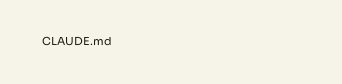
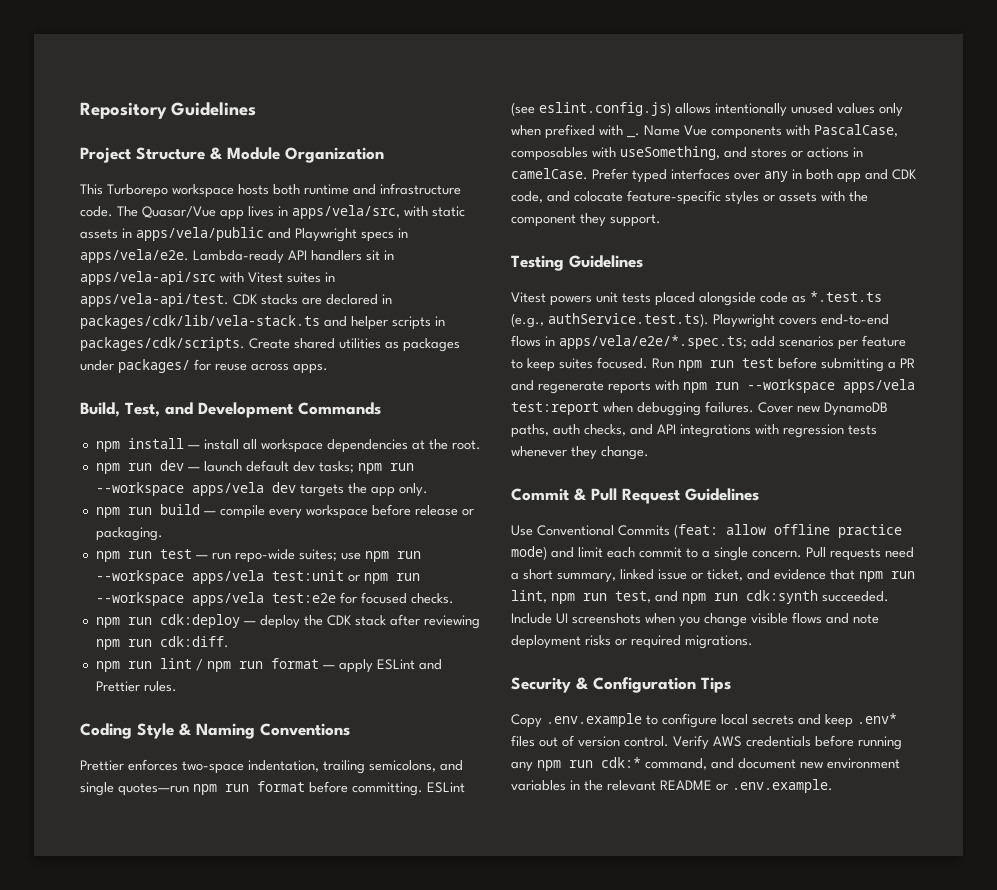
[42,36,112,46] CLAUDE.md -> [80,102,256,119] [80,147,384,163] [80,183,461,198] [80,205,465,220] [80,227,408,242] [80,249,394,264] [80,271,335,285] [80,293,392,307] [80,315,445,330] [80,337,460,352] [80,359,328,374] [80,402,381,418] [95,438,481,453] [95,460,414,474] [95,482,428,497] [95,504,474,519] [95,527,163,541] [95,549,421,563] [95,570,420,584] [95,592,454,606] [95,614,480,629] [95,636,229,650] [95,658,442,673] [95,681,177,692] [80,723,350,739] [80,759,463,774] [80,781,465,796] [511,102,903,117] [511,124,898,139] [511,146,863,161] [511,168,916,183] [511,190,868,205] [511,213,661,227] [511,255,643,271] [511,291,882,306] [511,313,889,328] [511,335,906,350] [511,357,915,372] [511,379,915,394] [511,401,888,416] [511,424,877,438] [511,446,649,460] [511,488,759,504] [511,524,902,538] [511,546,914,561] [511,569,915,583] [511,590,889,604] [511,612,879,627] [511,635,753,649] [511,677,731,693] [511,713,897,728] [511,735,902,750] [511,757,900,772] [511,779,833,793] Repository Guidelines // Project Structure & Module Organization // This Turborepo workspace hosts both runtime and infrastructure code. The Quasar/Vue app lives in apps/vela/src, with static assets in apps/vela/public and Playwright specs in apps/vela/e2e. Lambda-ready API handlers sit in apps/vela-api/src with Vitest suites in apps/vela-api/test. CDK stacks are declared in packages/cdk/lib/vela-stack.ts and helper scripts in packages/cdk/scripts. Create shared utilities as packages under packages/ for reuse across apps. // Build, Test, and Development Commands // npm install — install all workspace dependencies at the root. // npm run dev — launch default dev tasks; npm run --workspace apps/vela dev targets the app only. // npm run build — compile every workspace before release or packaging. // npm run test — run repo-wide suites; use npm run --workspace apps/vela test:unit or npm run --workspace apps/vela test:e2e for focused checks. // npm run cdk:deploy — deploy the CDK stack after reviewing npm run cdk:diff. // npm run lint / npm run format — apply ESLint and Prettier rules. // Coding Style & Naming Conventions // Prettier enforces two-space indentation, trailing semicolons, and single quotes—run npm run format before committing. ESLint (see eslint.config.js) allows intentionally unused values only when prefixed with _. Name Vue components with PascalCase, composables with useSomething, and stores or actions in camelCase. Prefer typed interfaces over any in both app and CDK code, and colocate feature-specific styles or assets with the component they support. // Testing Guidelines // Vitest powers unit tests placed alongside code as *.test.ts (e.g., authService.test.ts). Playwright covers end-to-end flows in apps/vela/e2e/*.spec.ts; add scenarios per feature to keep suites focused. Run npm run test before submitting a PR and regenerate reports with npm run --workspace apps/vela test:report when debugging failures. Cover new DynamoDB paths, auth checks, and API integrations with regression tests whenever they change. // Commit & Pull Request Guidelines // Use Conventional Commits (feat: allow offline practice mode) and limit each commit to a single concern. Pull requests need a short summary, linked issue or ticket, and evidence that npm run lint, npm run test, and npm run cdk:synth succeeded. Include UI screenshots when you change visible flows and note deployment risks or required migrations. // Security & Configuration Tips // Copy .env.example to configure local secrets and keep .env* files out of version control. Verify AWS credentials before running any npm run cdk:* command, and document new environment variables in the relevant README or .env.example.

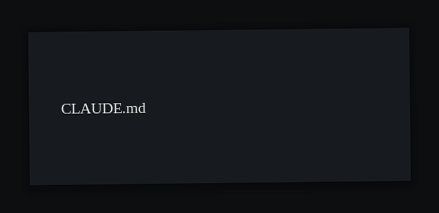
[80,102,256,119] [80,147,384,163] [80,183,461,198] [80,205,465,220] [80,227,408,242] [80,249,394,264] [80,271,335,285] [80,293,392,307] [80,315,445,330] [80,337,460,352] [80,359,328,374] [80,402,381,418] [95,438,481,453] [95,460,414,474] [95,482,428,497] [95,504,474,519] [95,527,163,541] [95,549,421,563] [95,570,420,584] [95,592,454,606] [95,614,480,629] [95,636,229,650] [95,658,442,673] [95,681,177,692] [80,723,350,739] [80,759,463,774] [80,781,465,796] [511,102,903,117] [511,124,898,139] [511,146,863,161] [511,168,916,183] [511,190,868,205] [511,213,661,227] [511,255,643,271] [511,291,882,306] [511,313,889,328] [511,335,906,350] [511,357,915,372] [511,379,915,394] [511,401,888,416] [511,424,877,438] [511,446,649,460] [511,488,759,504] [511,524,902,538] [511,546,914,561] [511,569,915,583] [511,590,889,604] [511,612,879,627] [511,635,753,649] [511,677,731,693] [511,713,897,728] [511,735,902,750] [511,757,900,772] [511,779,833,793] Repository Guidelines // Project Structure & Module Organization // This Turborepo workspace hosts both runtime and infrastructure code. The Quasar/Vue app lives in apps/vela/src, with static assets in apps/vela/public and Playwright specs in apps/vela/e2e. Lambda-ready API handlers sit in apps/vela-api/src with Vitest suites in apps/vela-api/test. CDK stacks are declared in packages/cdk/lib/vela-stack.ts and helper scripts in packages/cdk/scripts. Create shared utilities as packages under packages/ for reuse across apps. // Build, Test, and Development Commands // npm install — install all workspace dependencies at the root. // npm run dev — launch default dev tasks; npm run --workspace apps/vela dev targets the app only. // npm run build — compile every workspace before release or packaging. // npm run test — run repo-wide suites; use npm run --workspace apps/vela test:unit or npm run --workspace apps/vela test:e2e for focused checks. // npm run cdk:deploy — deploy the CDK stack after reviewing npm run cdk:diff. // npm run lint / npm run format — apply ESLint and Prettier rules. // Coding Style & Naming Conventions // Prettier enforces two-space indentation, trailing semicolons, and single quotes—run npm run format before committing. ESLint (see eslint.config.js) allows intentionally unused values only when prefixed with _. Name Vue components with PascalCase, composables with useSomething, and stores or actions in camelCase. Prefer typed interfaces over any in both app and CDK code, and colocate feature-specific styles or assets with the component they support. // Testing Guidelines // Vitest powers unit tests placed alongside code as *.test.ts (e.g., authService.test.ts). Playwright covers end-to-end flows in apps/vela/e2e/*.spec.ts; add scenarios per feature to keep suites focused. Run npm run test before submitting a PR and regenerate reports with npm run --workspace apps/vela test:report when debugging failures. Cover new DynamoDB paths, auth checks, and API integrations with regression tests whenever they change. // Commit & Pull Request Guidelines // Use Conventional Commits (feat: allow offline practice mode) and limit each commit to a single concern. Pull requests need a short summary, linked issue or ticket, and evidence that npm run lint, npm run test, and npm run cdk:synth succeeded. Include UI screenshots when you change visible flows and note deployment risks or required migrations. // Security & Configuration Tips // Copy .env.example to configure local secrets and keep .env* files out of version control. Verify AWS credentials before running any npm run cdk:* command, and document new environment variables in the relevant README or .env.example. -> [60,102,147,114] CLAUDE.md

